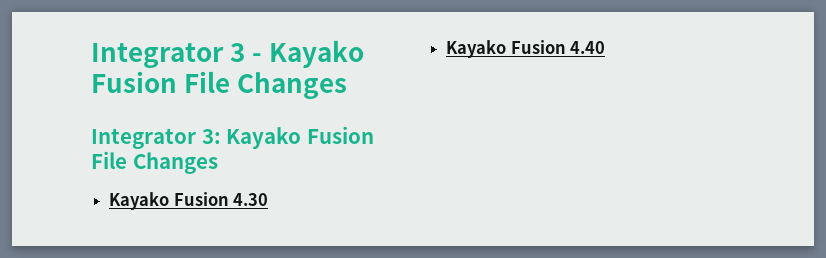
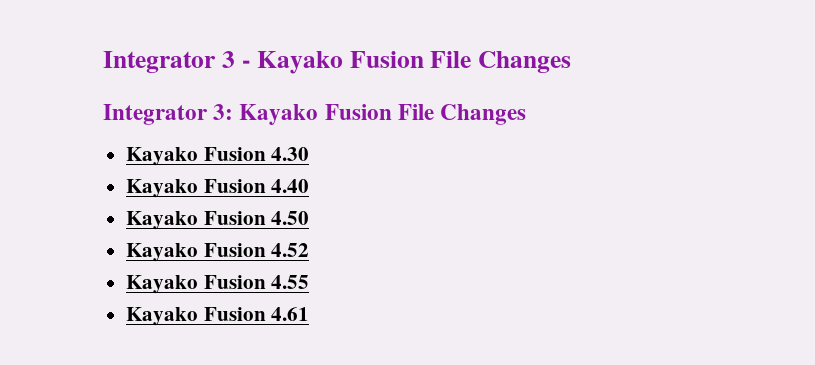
(606, 47) none -> [126,211,310,230] [126,243,310,262] [126,275,310,294] [126,307,310,326] // Kayako Fusion 4.50 // Kayako Fusion 4.52 // Kayako Fusion 4.55 // Kayako Fusion 4.61

